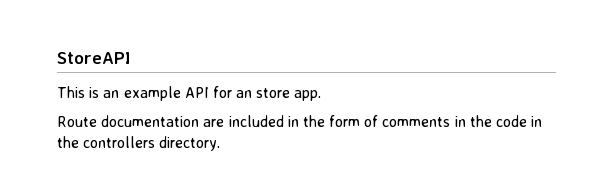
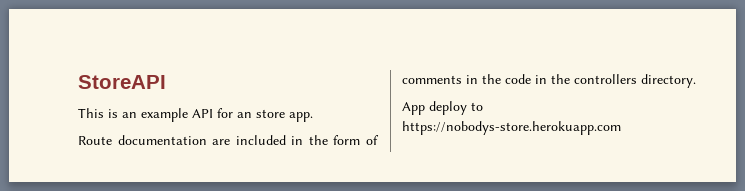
(221, 143) none -> [402,101,483,115] [402,121,621,135] // App deploy to https://nobodys-store.herokuapp.com

